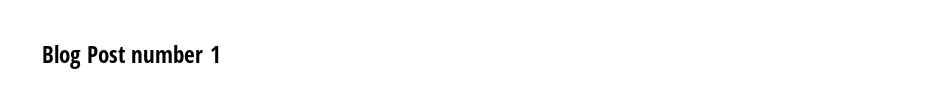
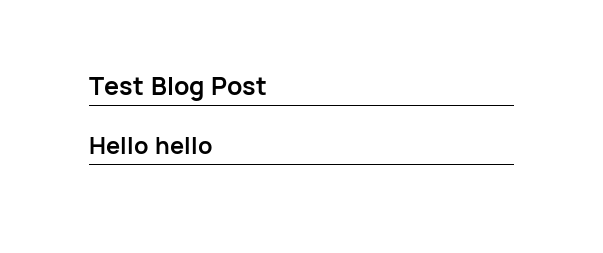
(42, 57) none -> [89,77,144,95] Test
[131,45,221,63] number 1 -> [89,137,214,154] // Hello hello

